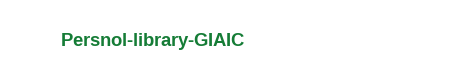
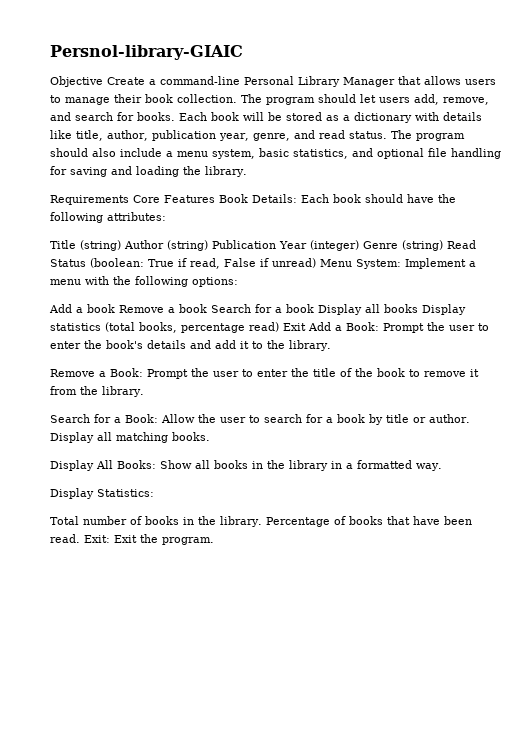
(244, 41) none -> [50,76,496,87] [50,94,489,105] [50,112,482,123] [50,130,465,141] [50,148,501,159] [50,166,247,177] [50,194,456,205] [50,212,166,223] [50,240,476,251] [50,258,476,269] [50,276,238,287] [49,304,466,315] [50,322,489,333] [50,340,331,351] [50,368,479,379] [50,386,144,397] [50,414,470,425] [50,432,210,443] [50,460,442,471] [50,488,154,499] [50,516,472,527] [50,534,214,545] // Objective Create a command-line Personal Library Manager that allows users to manage their book collection. The program should let users add, remove, and search for books. Each book will be stored as a dictionary with details like title, author, publication year, genre, and read status. The program should also include a menu system, basic statistics, and optional file handling for saving and loading the library. // Requirements Core Features Book Details: Each book should have the following attributes: // Title (string) Author (string) Publication Year (integer) Genre (string) Read Status (boolean: True if read, False if unread) Menu System: Implement a menu with the following options: // Add a book Remove a book Search for a book Display all books Display statistics (total books, percentage read) Exit Add a Book: Prompt the user to enter the book's details and add it to the library. // Remove a Book: Prompt the user to enter the title of the book to remove it from the library. // Search for a Book: Allow the user to search for a book by title or author. Display all matching books. // Display All Books: Show all books in the library in a formatted way. // Display Statistics: // Total number of books in the library. Percentage of books that have been read. Exit: Exit the program.

